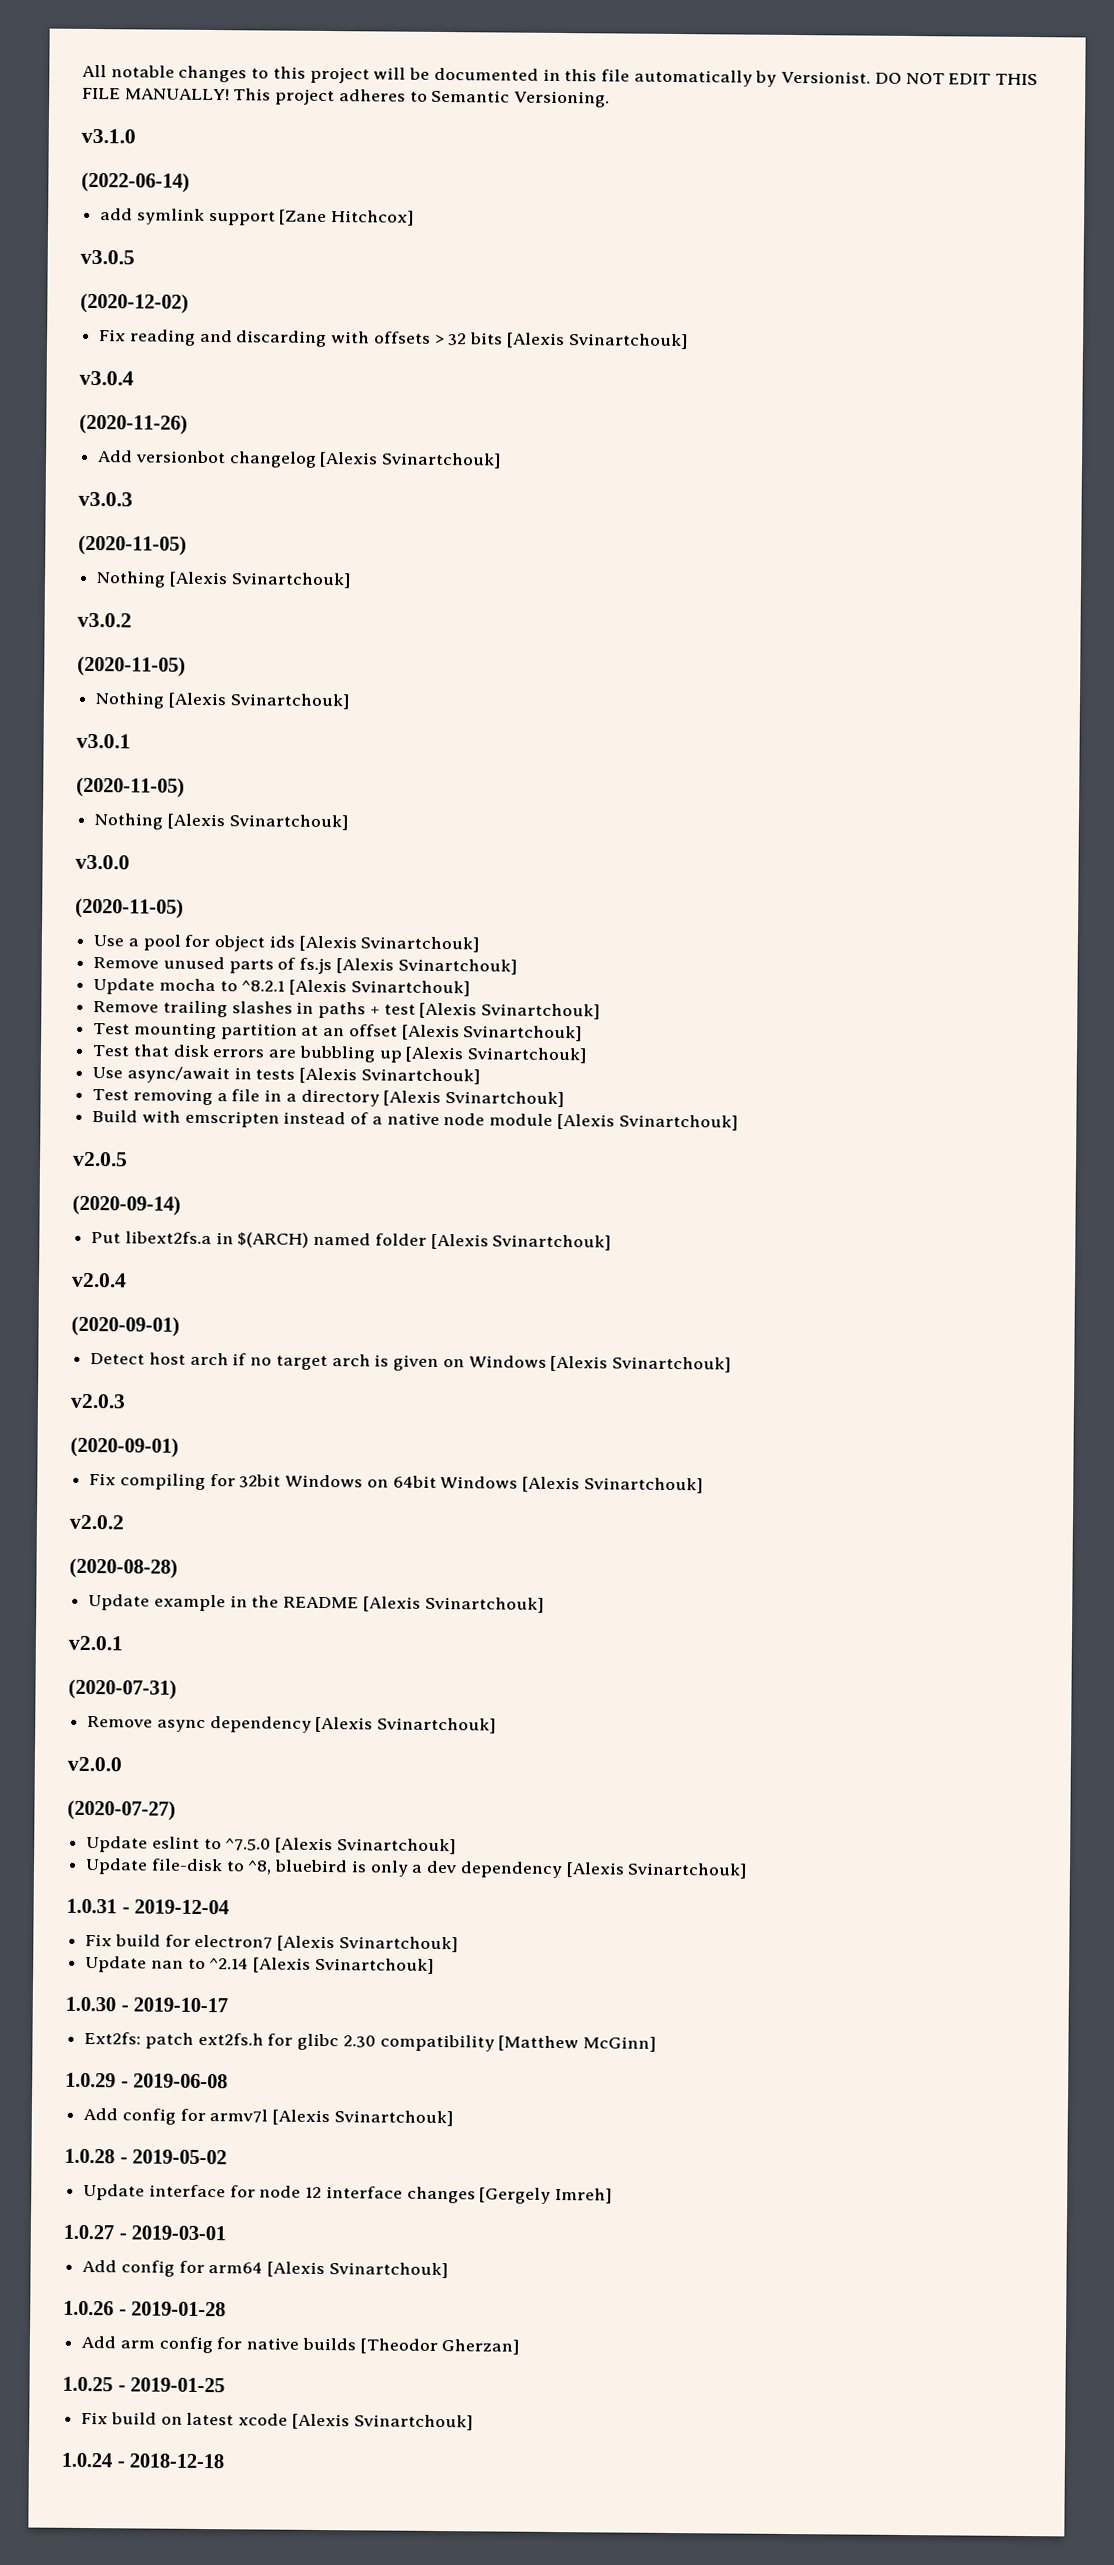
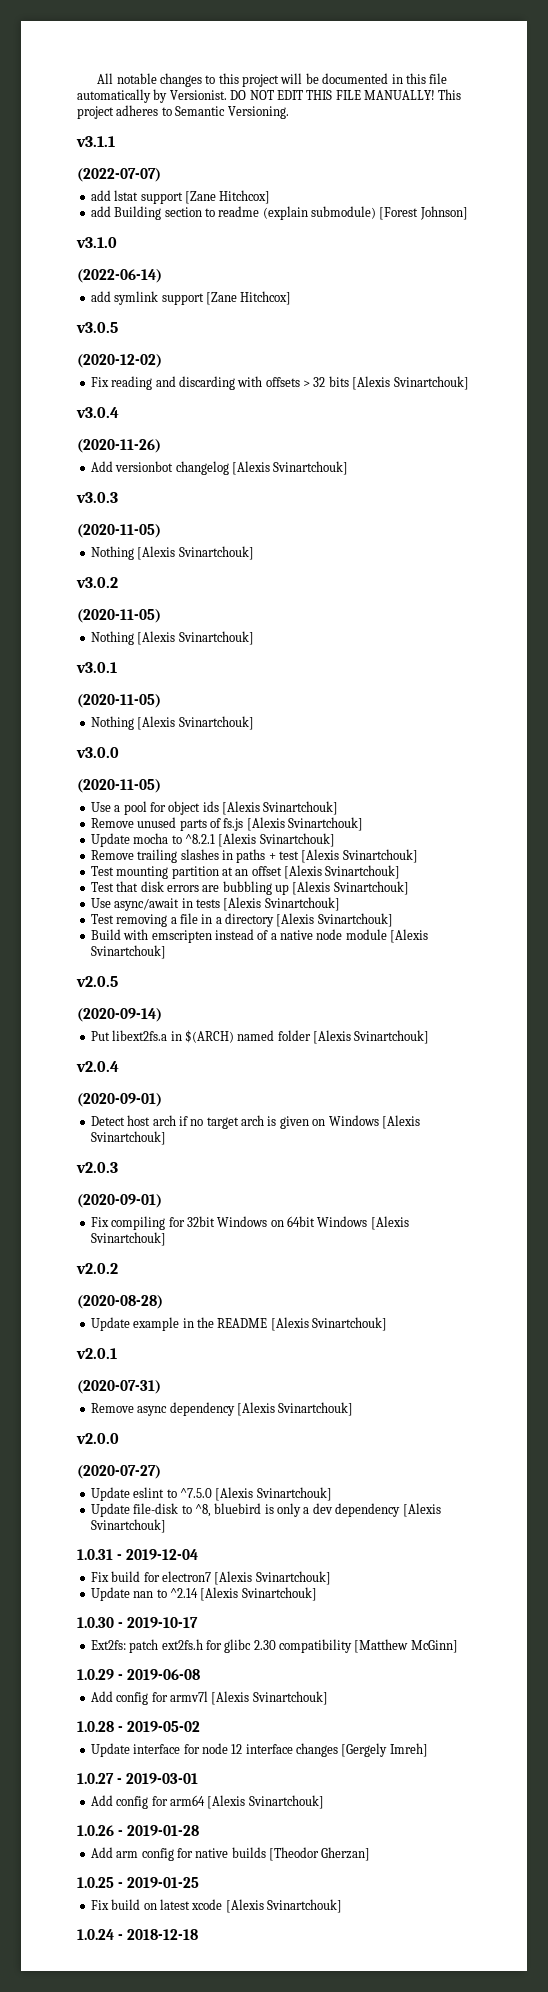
(611, 99) none -> [76,136,115,147] [77,168,161,182] [90,190,271,204] [90,206,468,220] // v3.1.1 // (2022-07-07) // add lstat support [Zane Hitchcox] // add Building section to readme (explain submodule) [Forest Johnson]

